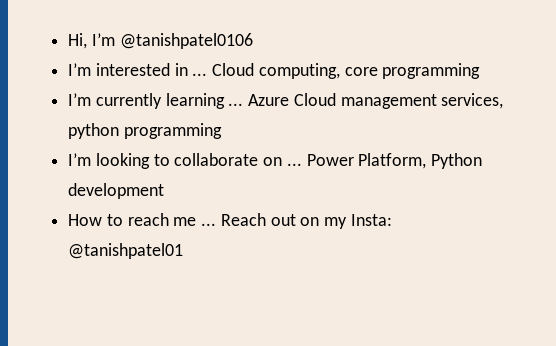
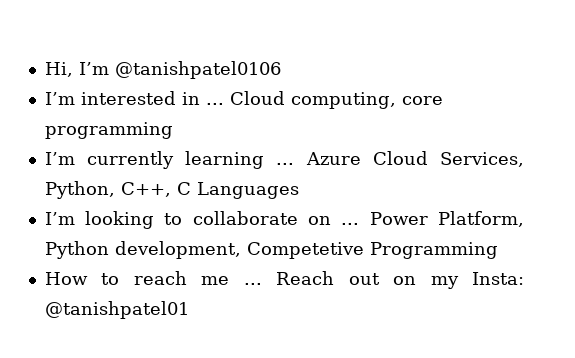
[340,93,504,109] [68,123,222,139] management services, python programming -> [439,152,524,167] [44,181,299,199] Services, Python, C++, C Languages
[68,183,165,199] development -> [114,241,498,259] development, Competetive Programming

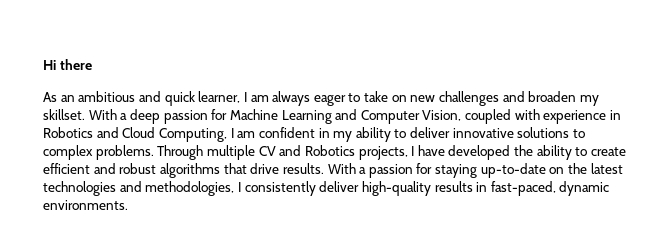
[44,61,281,79] [44,91,443,109] [44,122,173,139] [44,151,524,169] [44,181,299,199] [44,211,524,229] [44,241,498,259] [44,271,524,289] [44,301,189,319] Hi, I’m @tanishpatel0106 // I’m interested in ... Cloud computing, core programming // I’m currently learning ... Azure Cloud Services, Python, C++, C Languages // I’m looking to collaborate on ... Power Platform, Python development, Competetive Programming // How to reach me ... Reach out on my Insta: @tanishpatel01 -> [43,59,92,70] [43,91,599,106] [43,109,622,124] [43,127,586,142] [43,145,627,160] [43,163,623,178] [43,181,610,196] [43,200,128,210] Hi there // As an ambitious and quick learner, I am always eager to take on new challenges and broaden my skillset. With a deep passion for Machine Learning and Computer Vision, coupled with experience in Robotics and Cloud Computing, I am confident in my ability to deliver innovative solutions to complex problems. Through multiple CV and Robotics projects, I have developed the ability to create efficient and robust algorithms that drive results. With a passion for staying up-to-date on the latest technologies and methodologies, I consistently deliver high-quality results in fast-paced, dynamic environments.

